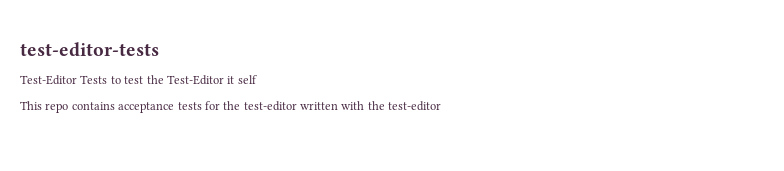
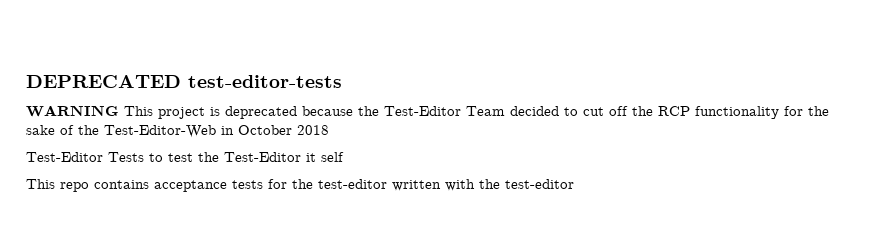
(20, 49) none -> [26,75,181,88] DEPRECATED
(159, 49) none -> [26,105,829,119] [26,125,329,138] // WARNING This project is deprecated because the Test-Editor Team decided to cut off the RCP functionality for the sake of the Test-Editor-Web in October 2018

